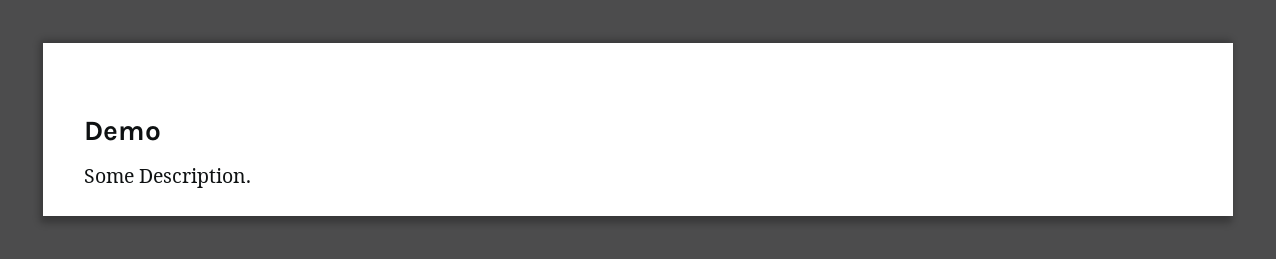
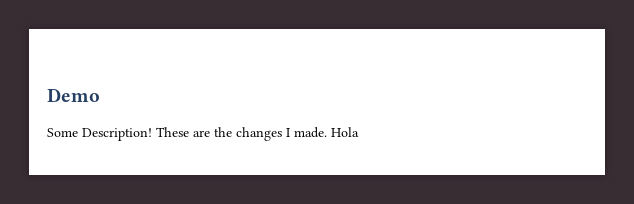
[139,168,252,188] Description. -> [82,127,359,141] Description! These are the changes I made. Hola

